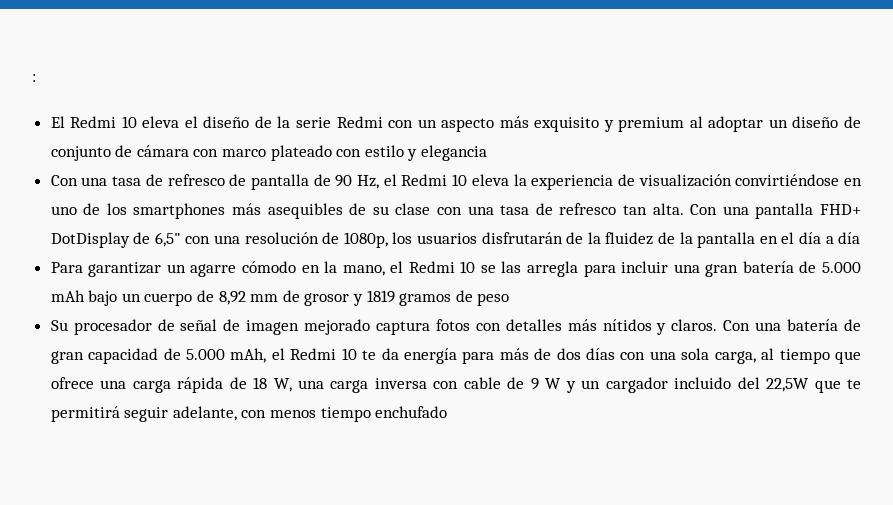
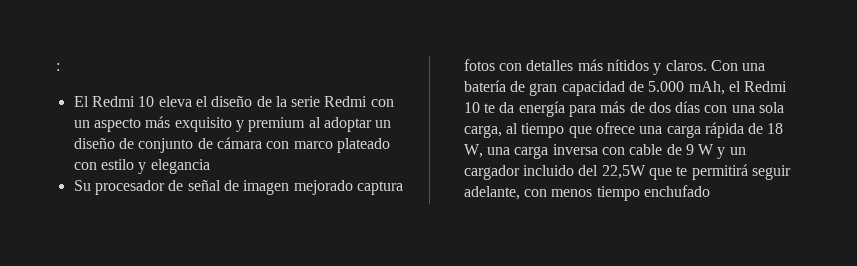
[50,174,862,190] [50,203,861,219] [50,232,861,248] [50,261,861,277] [50,290,510,306] // Con una tasa de refresco de pantalla de 90 Hz, el Redmi 10 eleva la experiencia de visualización convirtiéndose en uno de los smartphones más asequibles de su clase con una tasa de refresco tan alta. Con una pantalla FHD+ DotDisplay de 6,5" con una resolución de 1080p, los usuarios disfrutarán de la fluidez de la pantalla en el día a día // Para garantizar un agarre cómodo en la mano, el Redmi 10 se las arregla para incluir una gran batería de 5.000 mAh bajo un cuerpo de 8,92 mm de grosor y 1819 gramos de peso -> (210, 166) none

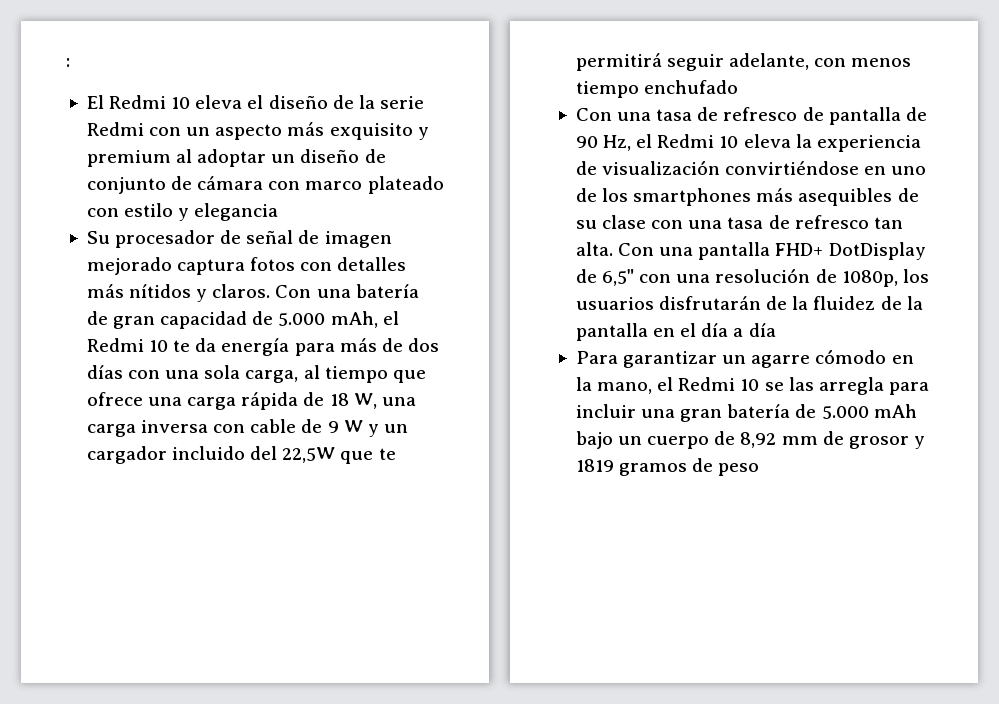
(710, 191) none -> [575,107,927,125] [575,134,921,152] [575,160,927,175] [575,188,919,206] [575,215,903,229] [575,242,926,260] [575,268,929,287] [575,296,923,310] [575,323,776,341] [575,349,914,368] [575,377,929,395] [575,404,917,422] [575,431,925,449] [575,458,760,476] // Con una tasa de refresco de pantalla de 90 Hz, el Redmi 10 eleva la experiencia de visualización convirtiéndose en uno de los smartphones más asequibles de su clase con una tasa de refresco tan alta. Con una pantalla FHD+ DotDisplay de 6,5" con una resolución de 1080p, los usuarios disfrutarán de la fluidez de la pantalla en el día a día // Para garantizar un agarre cómodo en la mano, el Redmi 10 se las arregla para incluir una gran batería de 5.000 mAh bajo un cuerpo de 8,92 mm de grosor y 1819 gramos de peso

